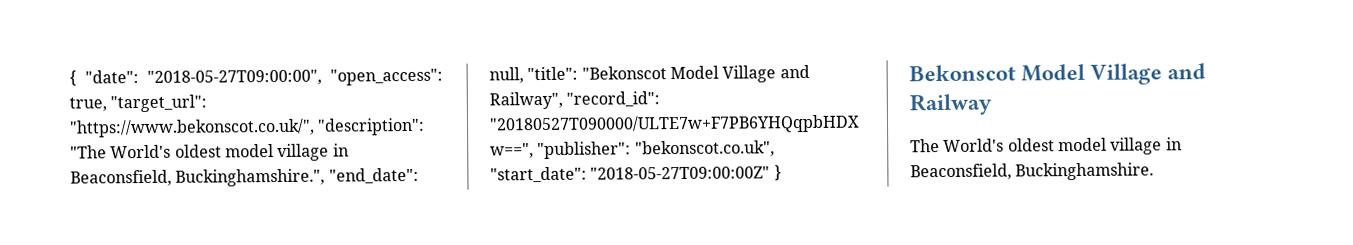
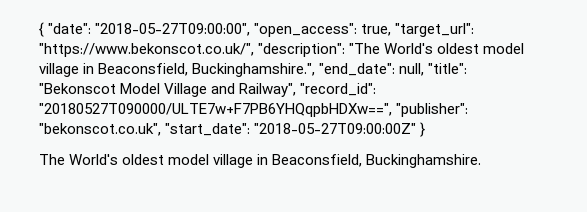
[909,63,1207,85] [909,93,992,116] // Bekonscot Model Village and Railway -> (426, 129) none

